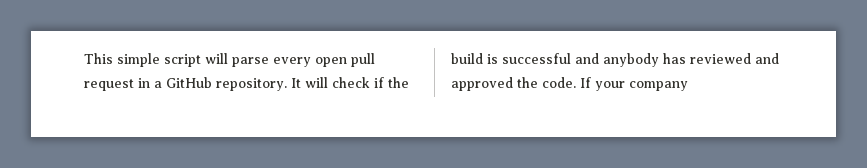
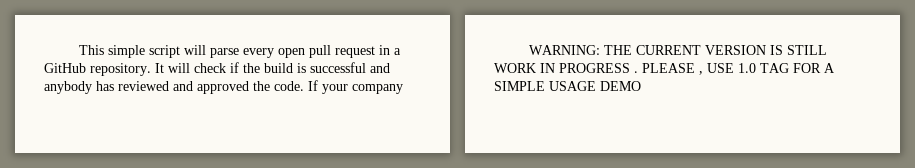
(688, 86) none -> [529,45,828,55] [494,63,835,75] [494,81,641,91] // WARNING: THE CURRENT VERSION IS STILL WORK IN PROGRESS . PLEASE , USE 1.0 TAG FOR A SIMPLE USAGE DEMO

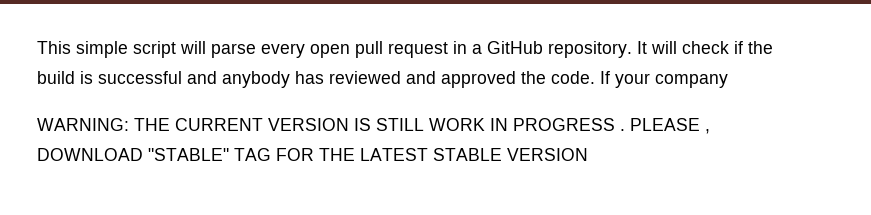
[707,63,835,73] [494,81,641,91] USE 1.0 TAG FOR A SIMPLE USAGE DEMO -> [37,148,588,161] DOWNLOAD "STABLE" TAG FOR THE LATEST STABLE VERSION

